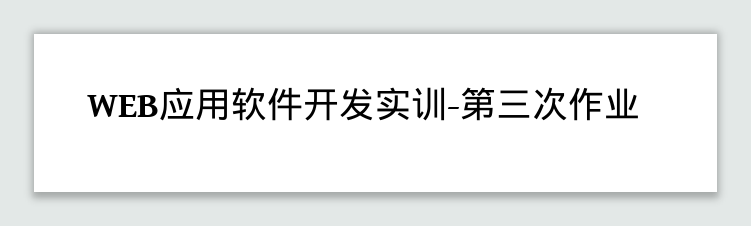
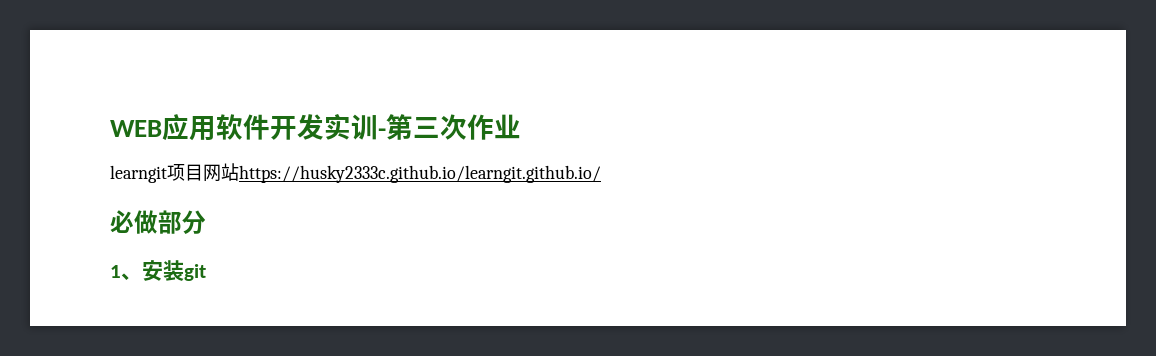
(640, 103) none -> [110,163,601,183] [110,210,206,234] [110,260,206,281] // learngit项目网站https://husky2333c.github.io/learngit.github.io/ // 必做部分 // 1、安装git

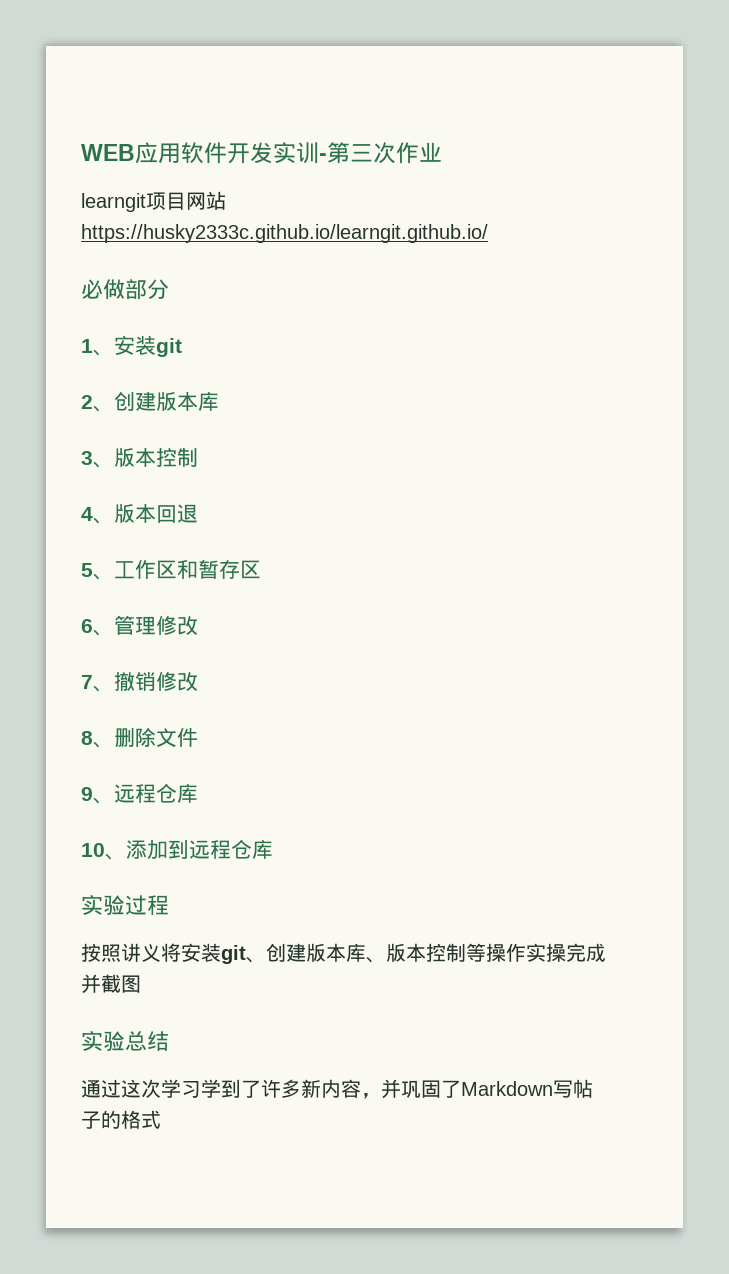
(206, 272) none -> [81,391,219,412] [81,447,198,468] [81,503,198,524] [81,559,261,580] [81,615,198,636] [81,671,198,692] [81,727,198,748] [81,783,198,804] [81,839,273,860] [81,895,169,915] [81,943,606,964] [81,974,141,994] [81,1031,169,1051] [81,1079,593,1099] [81,1110,161,1129] // 2、创建版本库 // 3、版本控制 // 4、版本回退 // 5、工作区和暂存区 // 6、管理修改 // 7、撤销修改 // 8、删除文件 // 9、远程仓库 // 10、添加到远程仓库 // 实验过程 // 按照讲义将安装git、创建版本库、版本控制等操作实操完成并截图 // 实验总结 // 通过这次学习学到了许多新内容，并巩固了Markdown写帖子的格式

